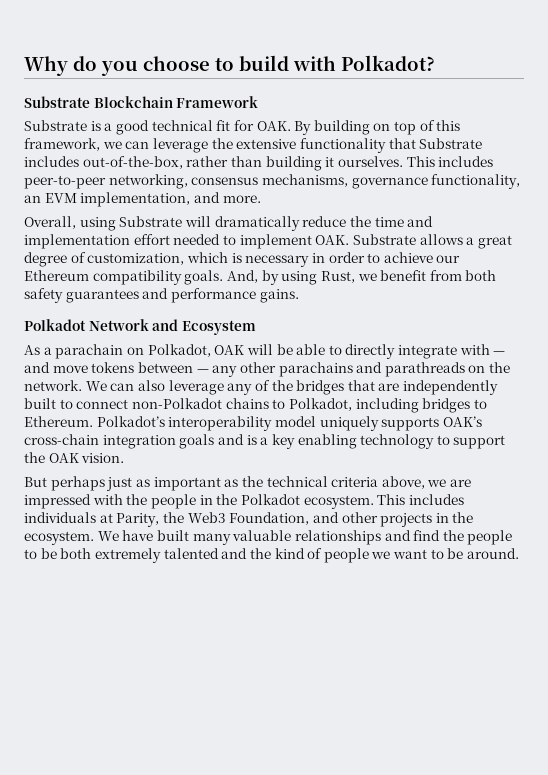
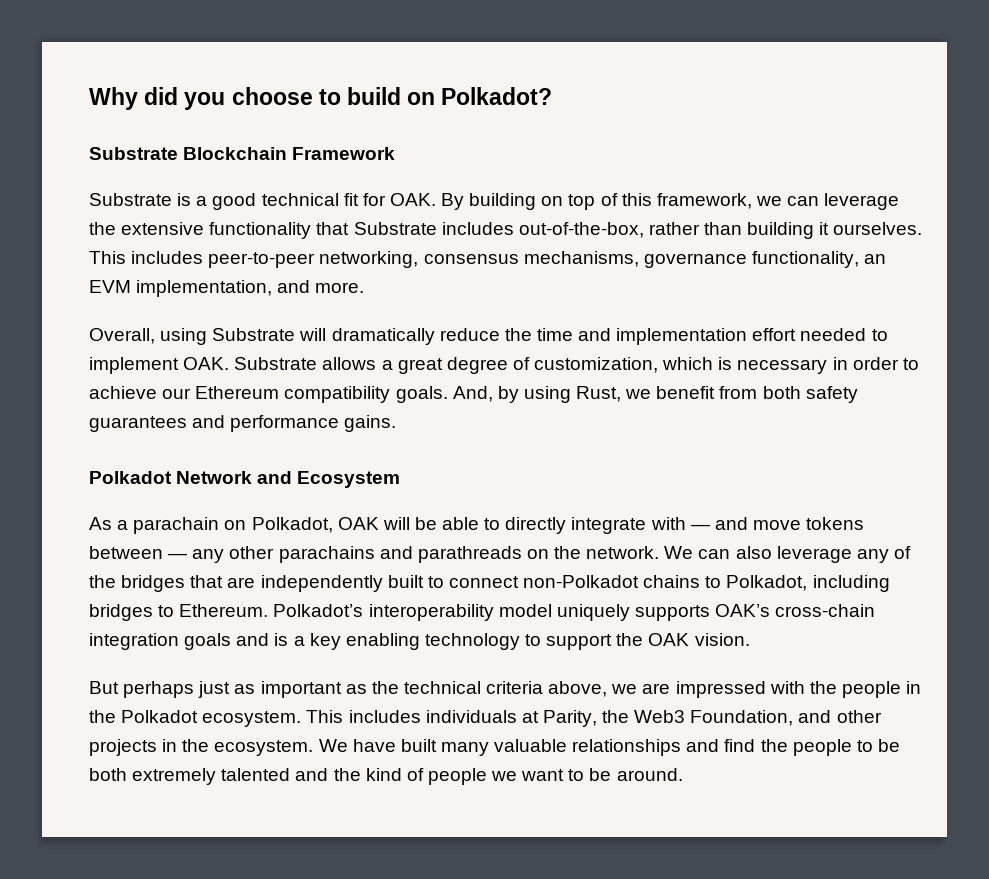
[73,56,97,71] do -> [144,87,179,105] did
[293,56,336,71] with -> [407,92,436,105] on

